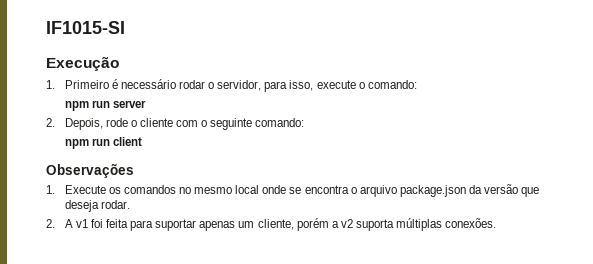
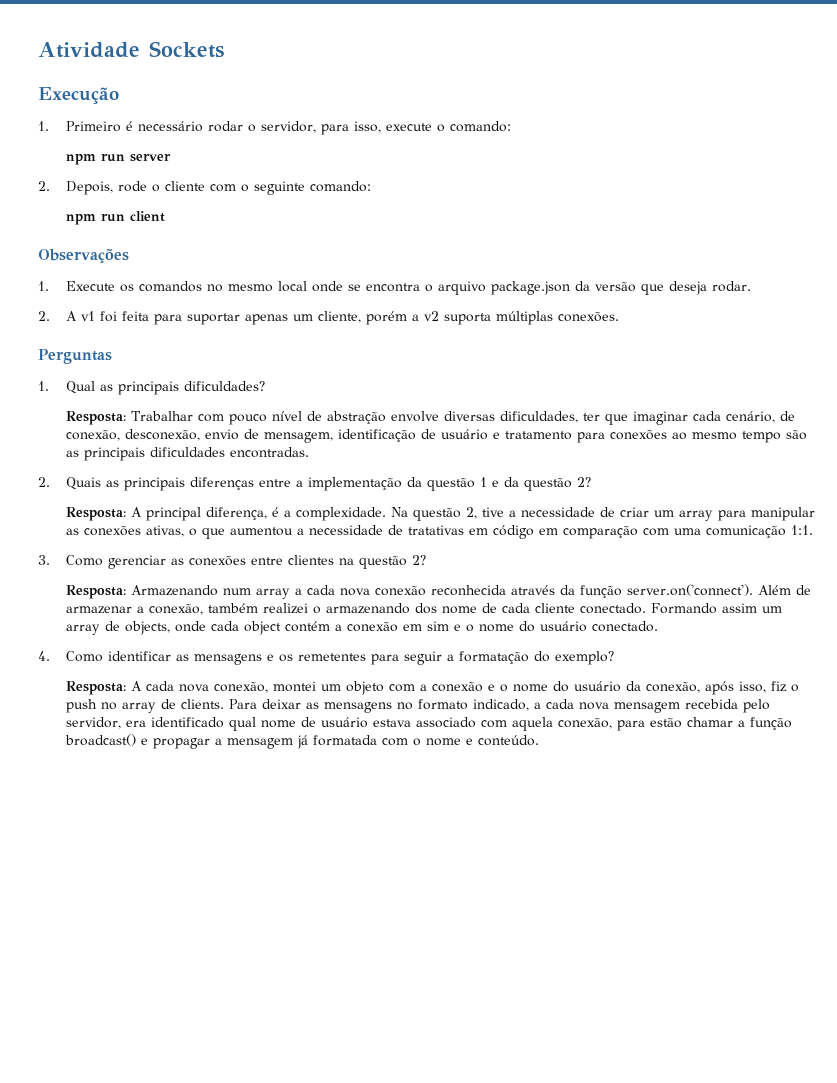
[46,21,125,34] IF1015-SI -> [38,41,224,58] Atividade Sockets
(497, 223) none -> [38,349,112,364] [38,381,265,395] [65,411,795,425] [65,429,807,443] [65,447,309,461] [38,477,591,491] [65,507,815,521] [65,525,813,539] [38,555,426,569] [65,584,811,599] [65,603,782,615] [65,621,658,635] [38,651,614,665] [65,681,799,695] [65,699,770,713] [65,717,792,731] [64,734,539,749] // Perguntas // 1. Qual as principais dificuldades? // Resposta: Trabalhar com pouco nível de abstração envolve diversas dificuldades, ter que imaginar cada cenário, de conexão, desconexão, envio de mensagem, identificação de usuário e tratamento para conexões ao mesmo tempo são as principais dificuldades encontradas. // 2. Quais as principais diferenças entre a implementação da questão 1 e da questão 2? // Resposta: A principal diferença, é a complexidade. Na questão 2, tive a necessidade de criar um array para manipular as conexões ativas, o que aumentou a necessidade de tratativas em código em comparação com uma comunicação 1:1. // 3. Como gerenciar as conexões entre clientes na questão 2? // Resposta: Armazenando num array a cada nova conexão reconhecida através da função server.on('connect'). Além de armazenar a conexão, também realizei o armazenando dos nome de cada cliente conectado. Formando assim um array de objects, onde cada object contém a conexão em sim e o nome do usuário conectado. // 4. Como identificar as mensagens e os remetentes para seguir a formatação do exemplo? // Resposta: A cada nova conexão, montei um objeto com a conexão e o nome do usuário da conexão, após isso, fiz o push no array de clients. Para deixar as mensagens no formato indicado, a cada nova mensagem recebida pelo servidor, era identificado qual nome de usuário estava associado com aquela conexão, para estão chamar a função broadcast() e propagar a mensagem já formatada com o nome e conteúdo.

